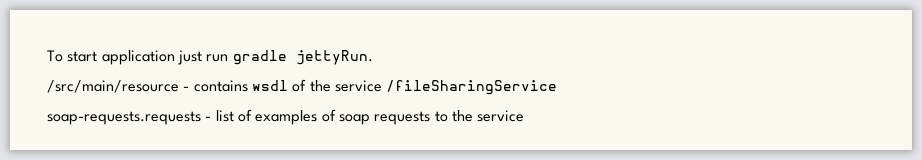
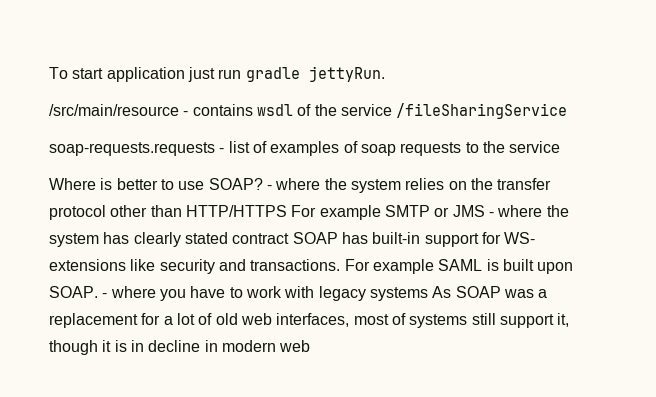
(525, 116) none -> [49,178,552,193] [49,205,569,220] [49,232,536,247] [49,259,574,274] [49,286,548,301] [49,313,570,328] [49,340,311,355] // Where is better to use SOAP? - where the system relies on the transfer protocol other than HTTP/HTTPS For example SMTP or JMS - where the system has clearly stated contract SOAP has built-in support for WS- extensions like security and transactions. For example SAML is built upon SOAP. - where you have to work with legacy systems As SOAP was a replacement for a lot of old web interfaces, most of systems still support it, though it is in decline in modern web

